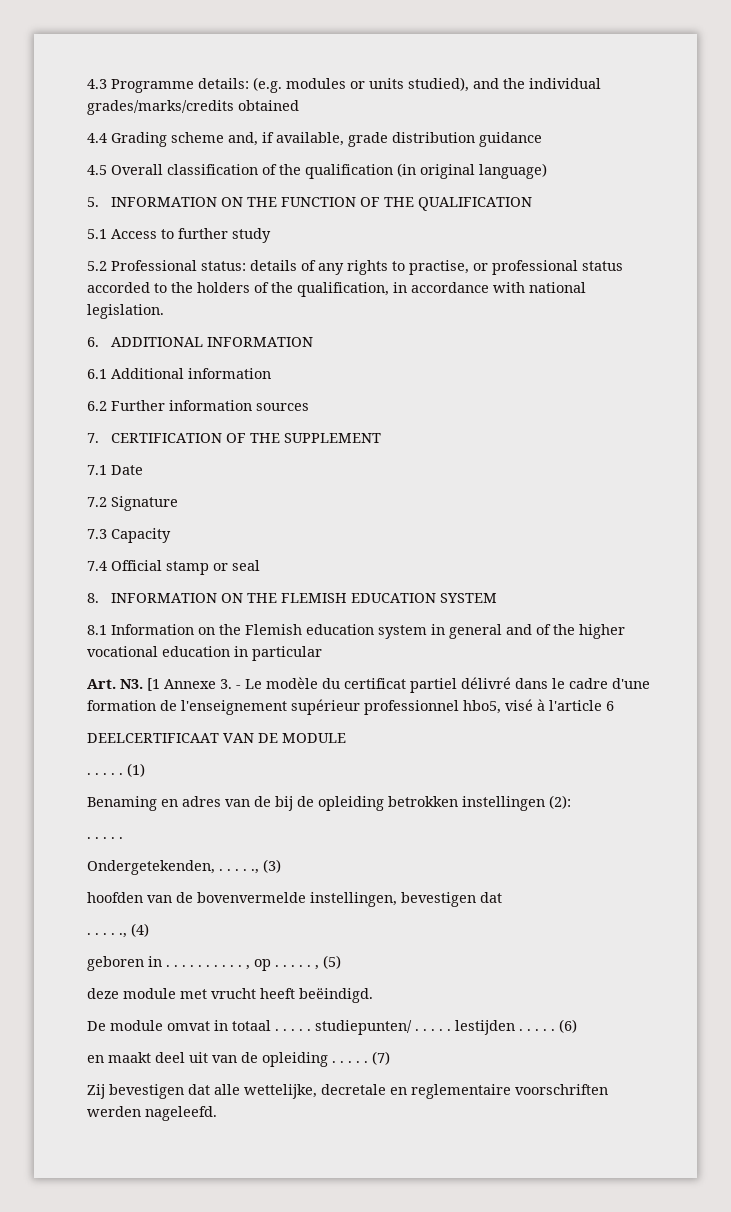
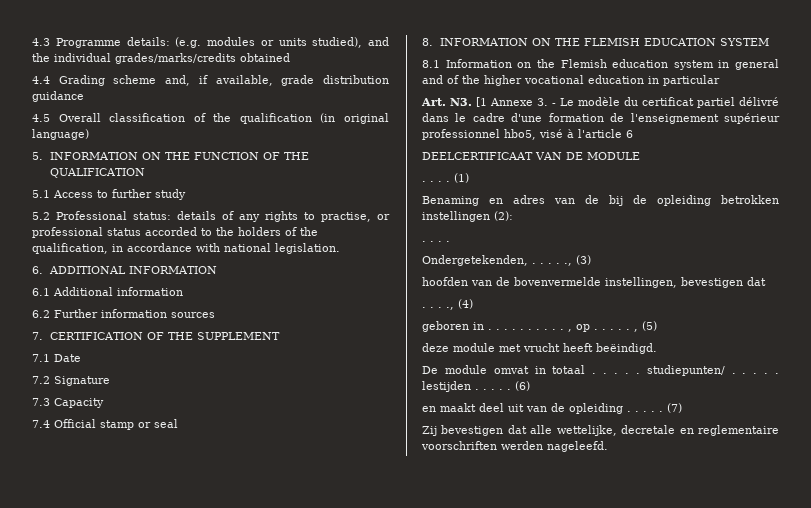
[119,773,123,775] . -> (450, 181) none
[119,837,123,839] . -> (450, 241) none
[111,933,115,935] . -> (442, 307) none

